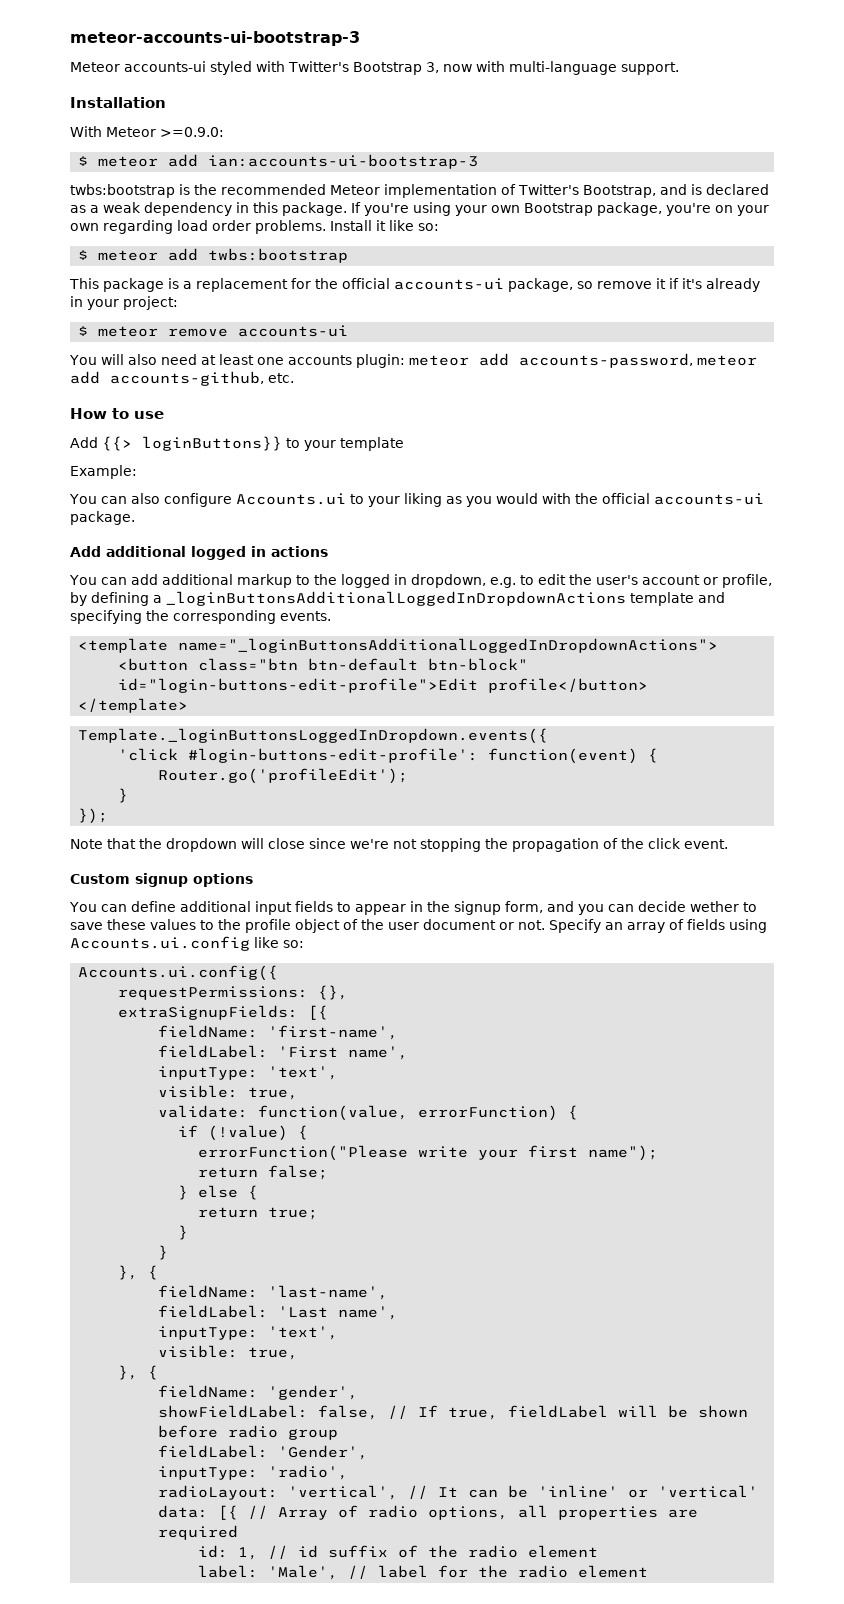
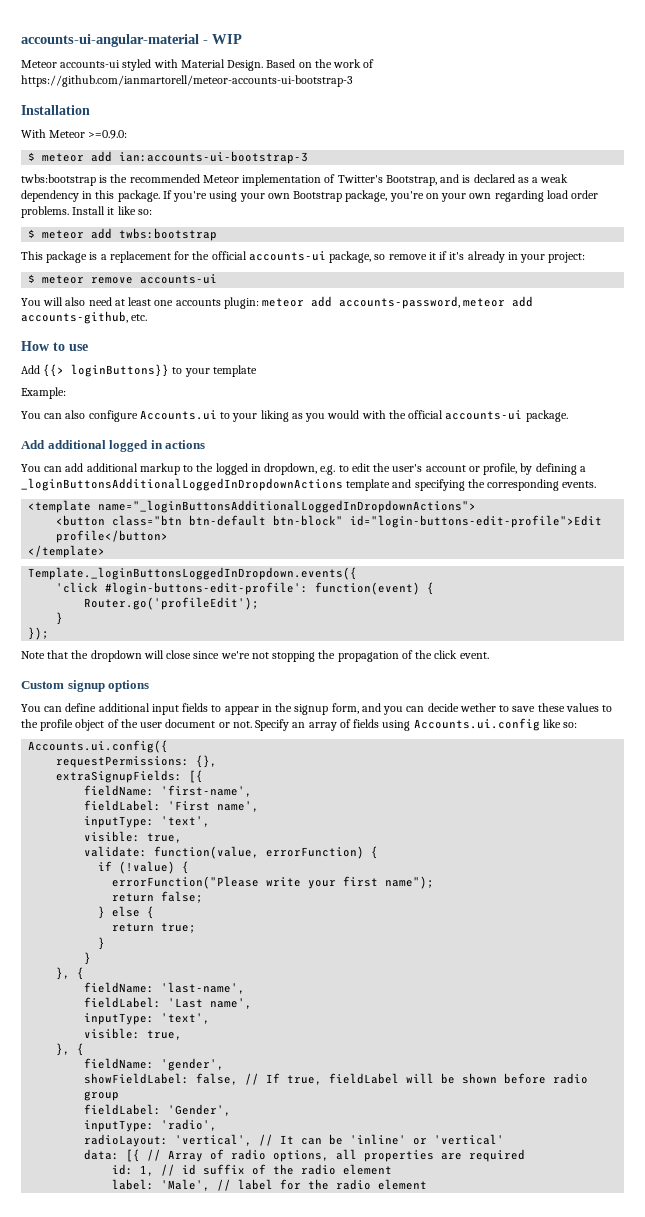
[70,31,360,46] meteor-accounts-ui-bootstrap-3 -> [21,34,242,47] accounts-ui-angular-material - WIP
[288,61,679,75] Twitter's Bootstrap 3, now with multi-language support. -> [180,59,375,71] [21,75,353,87] Material Design. Based on the work of https://github.com/ianmartorell/meteor-accounts-ui-bootstrap-3

